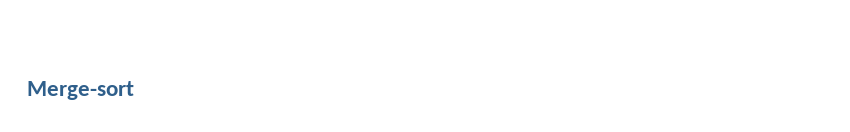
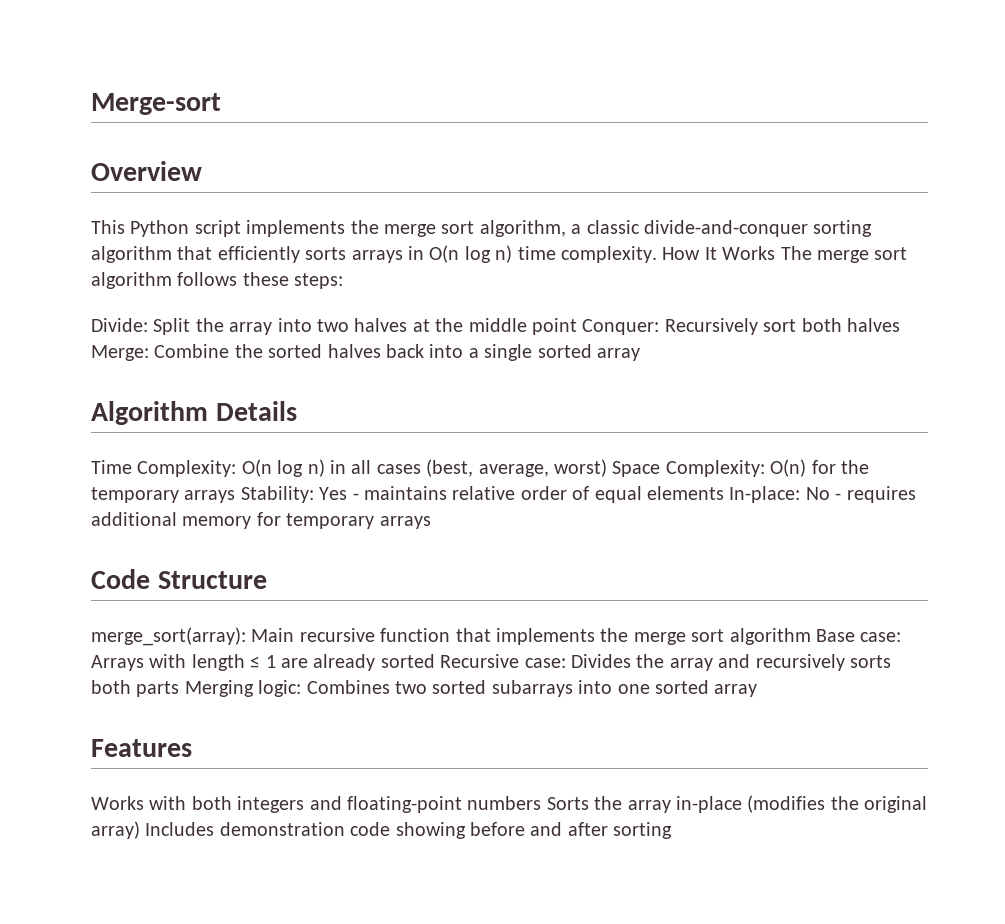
(134, 90) none -> [91,161,202,181] [91,220,873,237] [91,245,908,263] [91,272,344,289] [91,318,900,335] [91,344,640,361] [91,401,297,425] [91,459,869,477] [91,486,916,503] [91,512,431,529] [91,569,267,589] [91,627,902,646] [91,654,891,671] [91,680,758,697] [91,739,192,757] [91,795,928,813] [91,821,673,839] // Overview // This Python script implements the merge sort algorithm, a classic divide-and-conquer sorting algorithm that efficiently sorts arrays in O(n log n) time complexity. How It Works The merge sort algorithm follows these steps: // Divide: Split the array into two halves at the middle point Conquer: Recursively sort both halves Merge: Combine the sorted halves back into a single sorted array // Algorithm Details // Time Complexity: O(n log n) in all cases (best, average, worst) Space Complexity: O(n) for the temporary arrays Stability: Yes - maintains relative order of equal elements In-place: No - requires additional memory for temporary arrays // Code Structure // merge_sort(array): Main recursive function that implements the merge sort algorithm Base case: Arrays with length ≤ 1 are already sorted Recursive case: Divides the array and recursively sorts both parts Merging logic: Combines two sorted subarrays into one sorted array // Features // Works with both integers and floating-point numbers Sorts the array in-place (modifies the original array) Includes demonstration code showing before and after sorting

